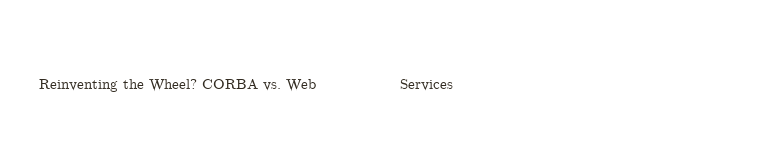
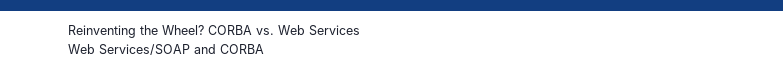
(453, 85) none -> [68,44,264,55] // Web Services/SOAP and CORBA

